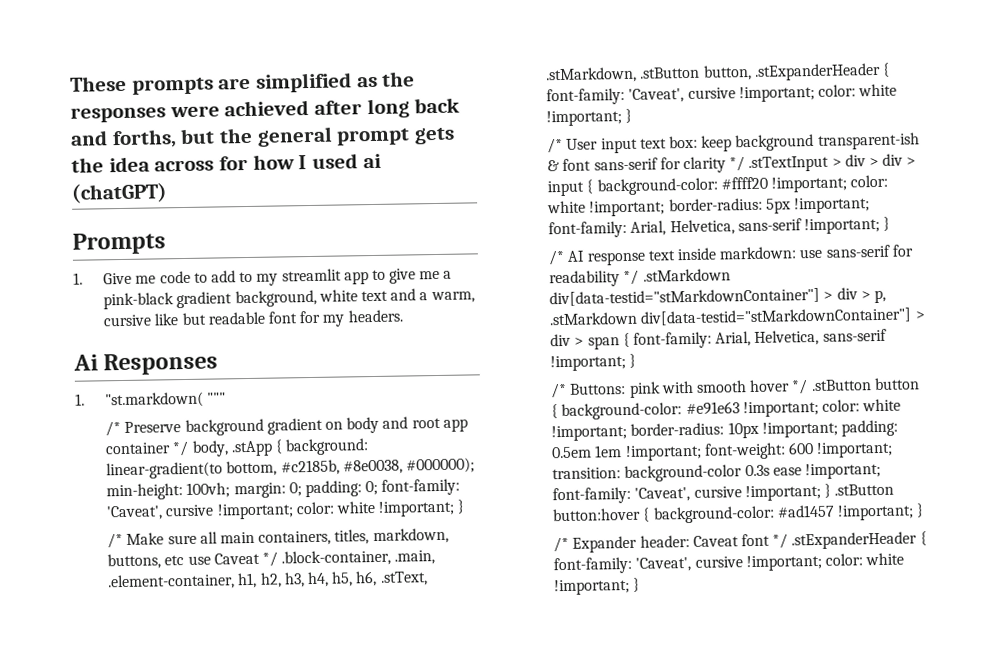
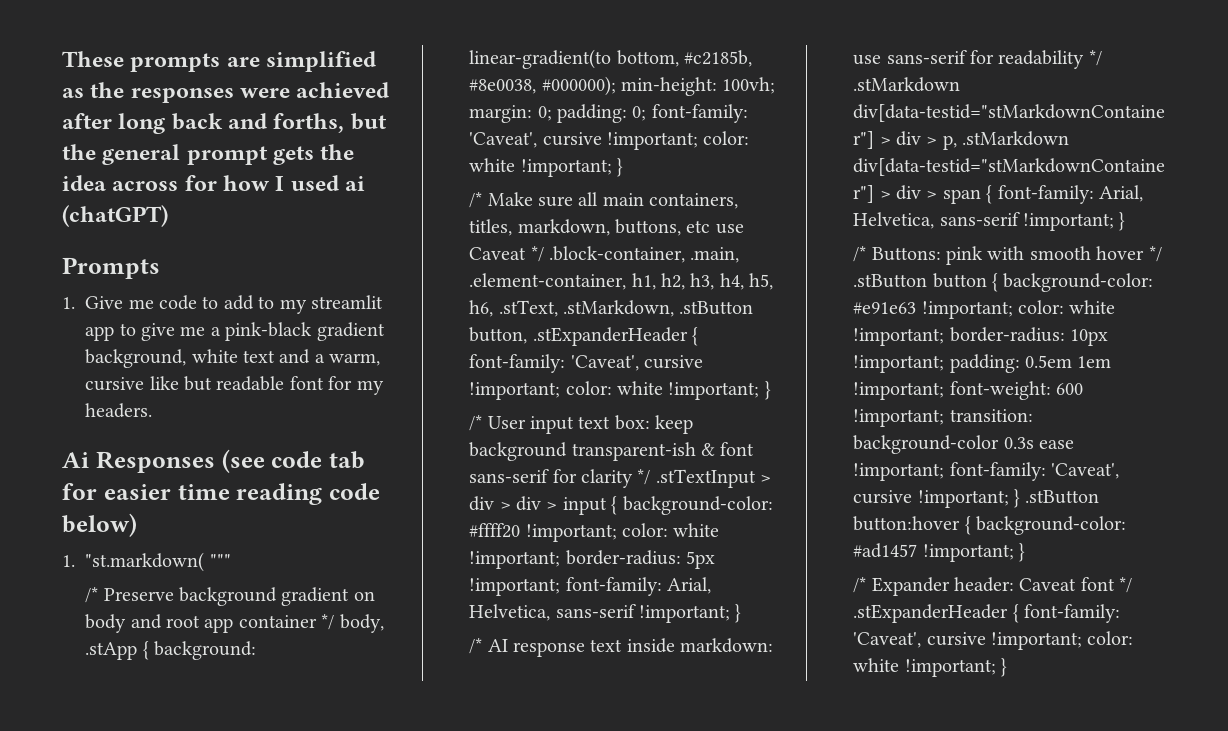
(219, 364) none -> [221,449,365,473] [62,483,380,505] [62,513,137,537] (see code tab for easier time reading code below)

